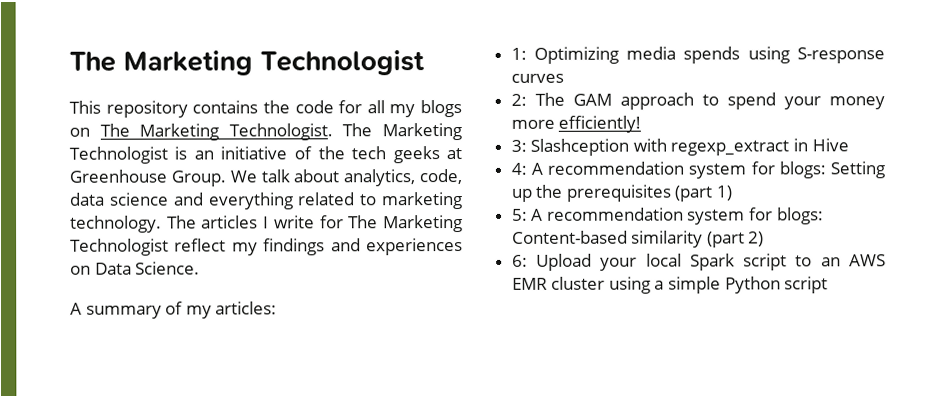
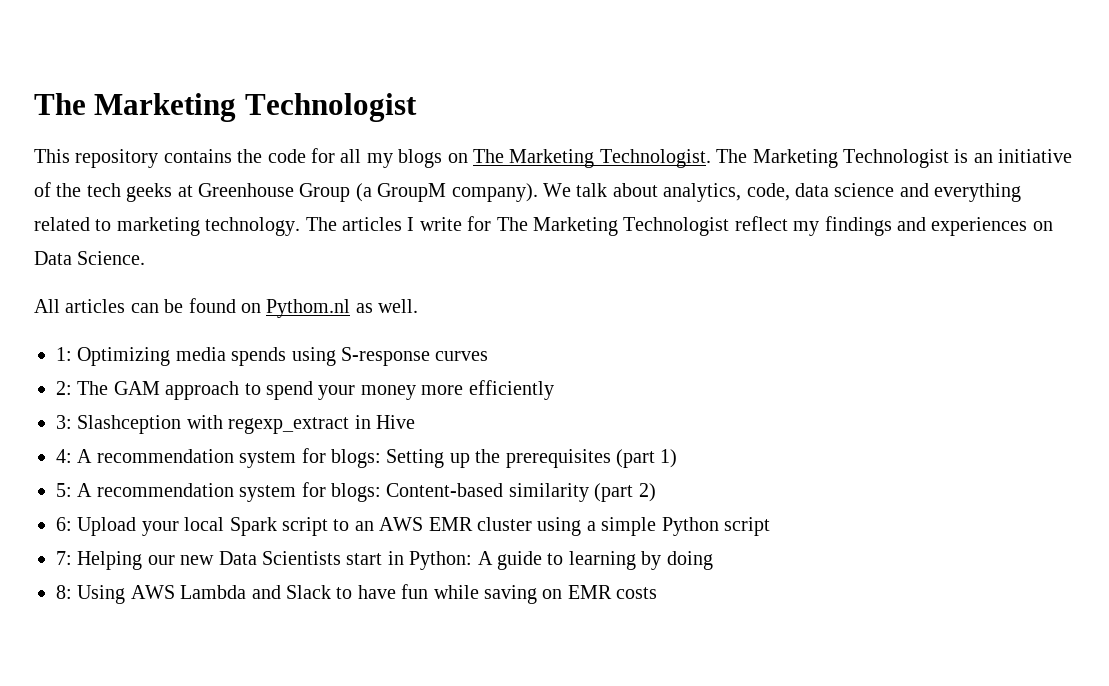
[170,170,226,187] Group. -> [299,183,538,202] Group (a GroupM company).
[70,301,278,319] A summary of my articles: -> [34,298,419,318] All articles can be found on Pythom.nl as well.
[558,115,642,133] efficiently! -> [468,380,554,400] efficiently
(829, 285) none -> [56,551,713,570] [56,584,658,604] // 7: Helping our new Data Scientists start in Python: A guide to learning by doing // 8: Using AWS Lambda and Slack to have fun while saving on EMR costs

